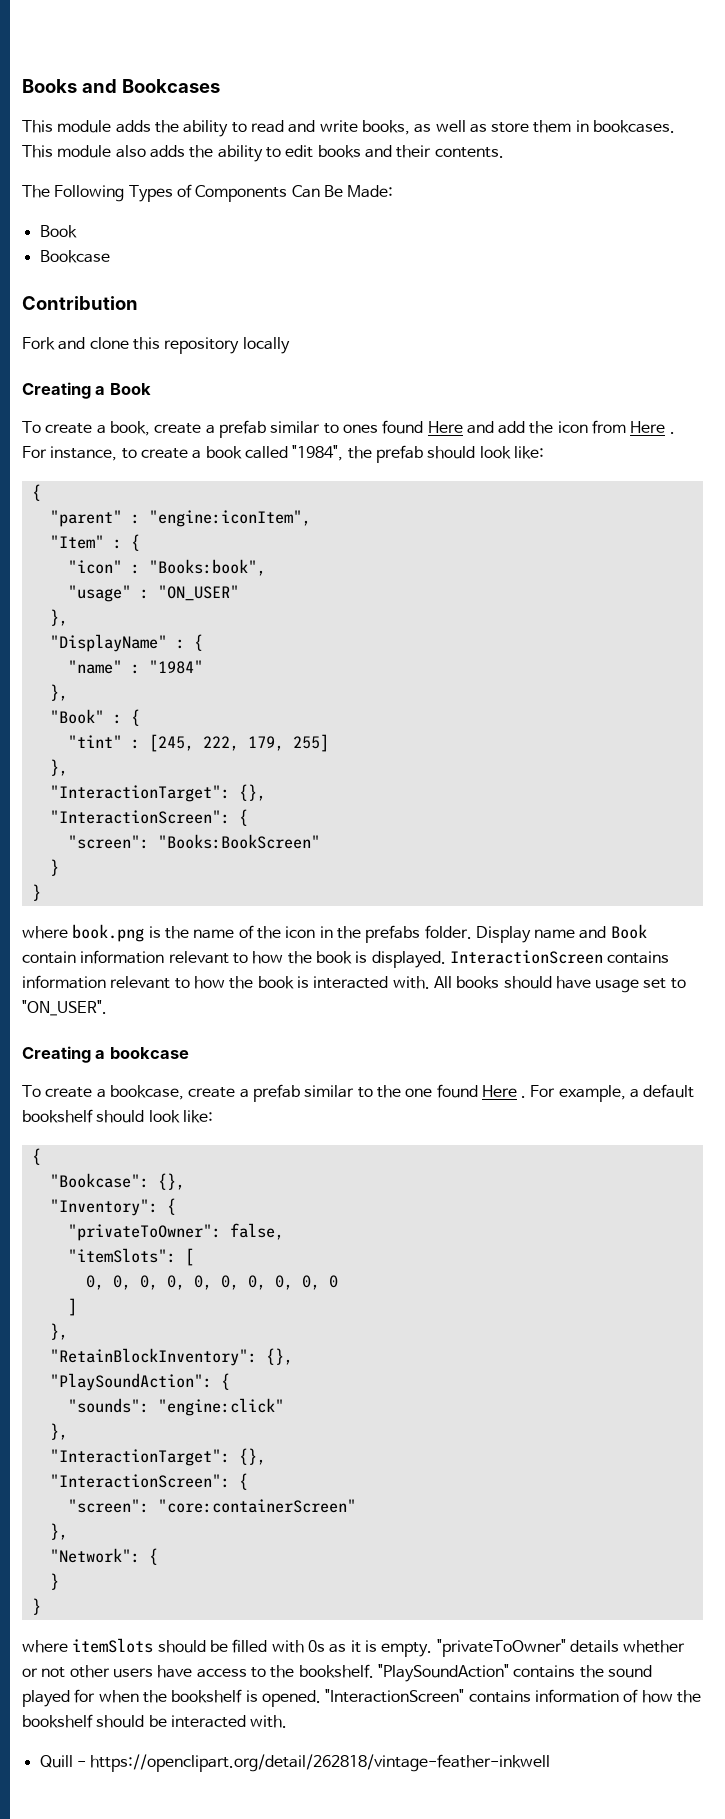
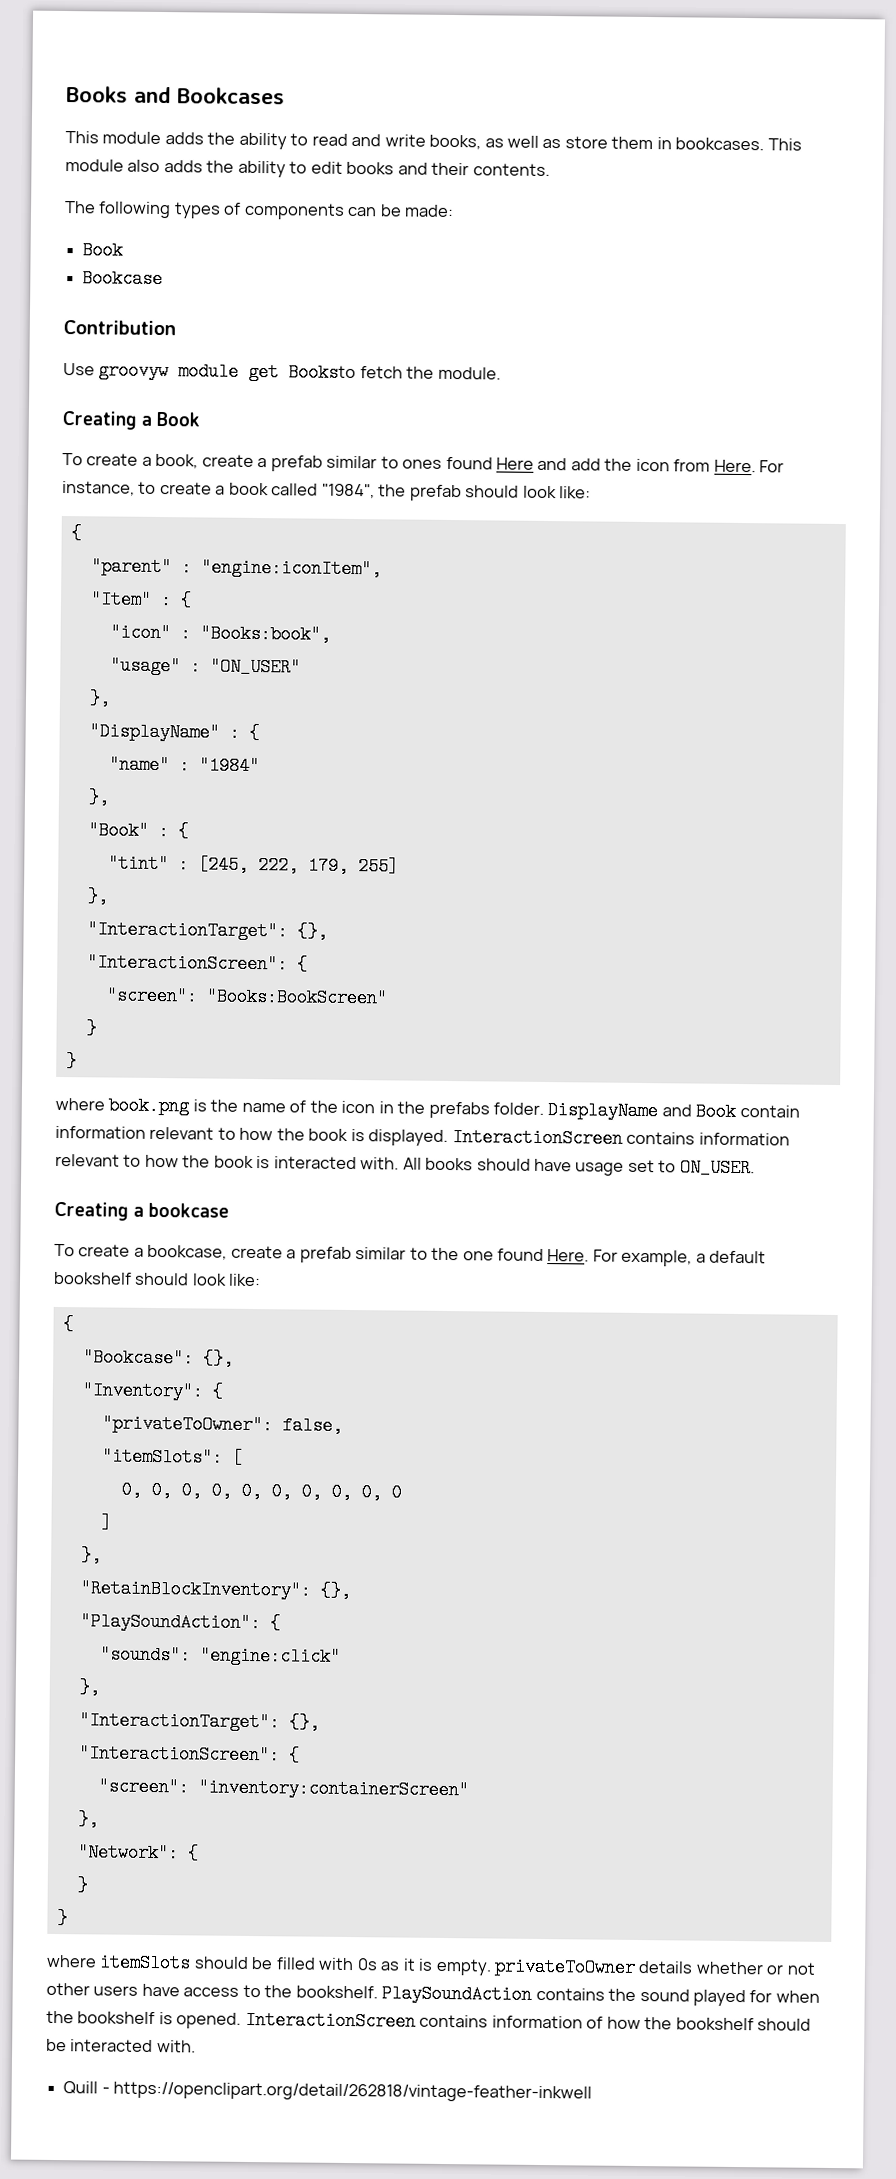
[54,184,394,202] [39,225,77,238] [39,250,110,263] [22,296,138,310] [22,337,290,354] Following Types of Components Can Be Made: // Book // Bookcase // Contribution // Fork and clone this repository locally -> [98,201,455,220] [82,241,124,260] [82,269,164,289] [63,320,176,336] [63,361,501,383] following types of components can be made: // Book // Bookcase // Contribution // Use groovyw module get Booksto fetch the module.
[630,421,675,434] Here . -> [713,459,756,473] Here.
[475,926,576,943] Display name -> [547,1101,659,1121] DisplayName
[22,1000,107,1016] "ON_USER". -> [679,1158,755,1178] ON_USER.
[481,1085,527,1098] Here . -> [547,1249,590,1262] Here.
[157,1499,356,1513] "core:containerScreen" -> [197,1778,469,1800] "inventory:containerScreen"
[436,1639,566,1657] "privateToOwner" -> [494,1957,637,1977] privateToOwner
[377,1664,509,1682] "PlaySoundAction" -> [381,1984,533,2004] PlaySoundAction
[325,1689,465,1703] "InteractionScreen" -> [244,2010,416,2031] InteractionScreen

